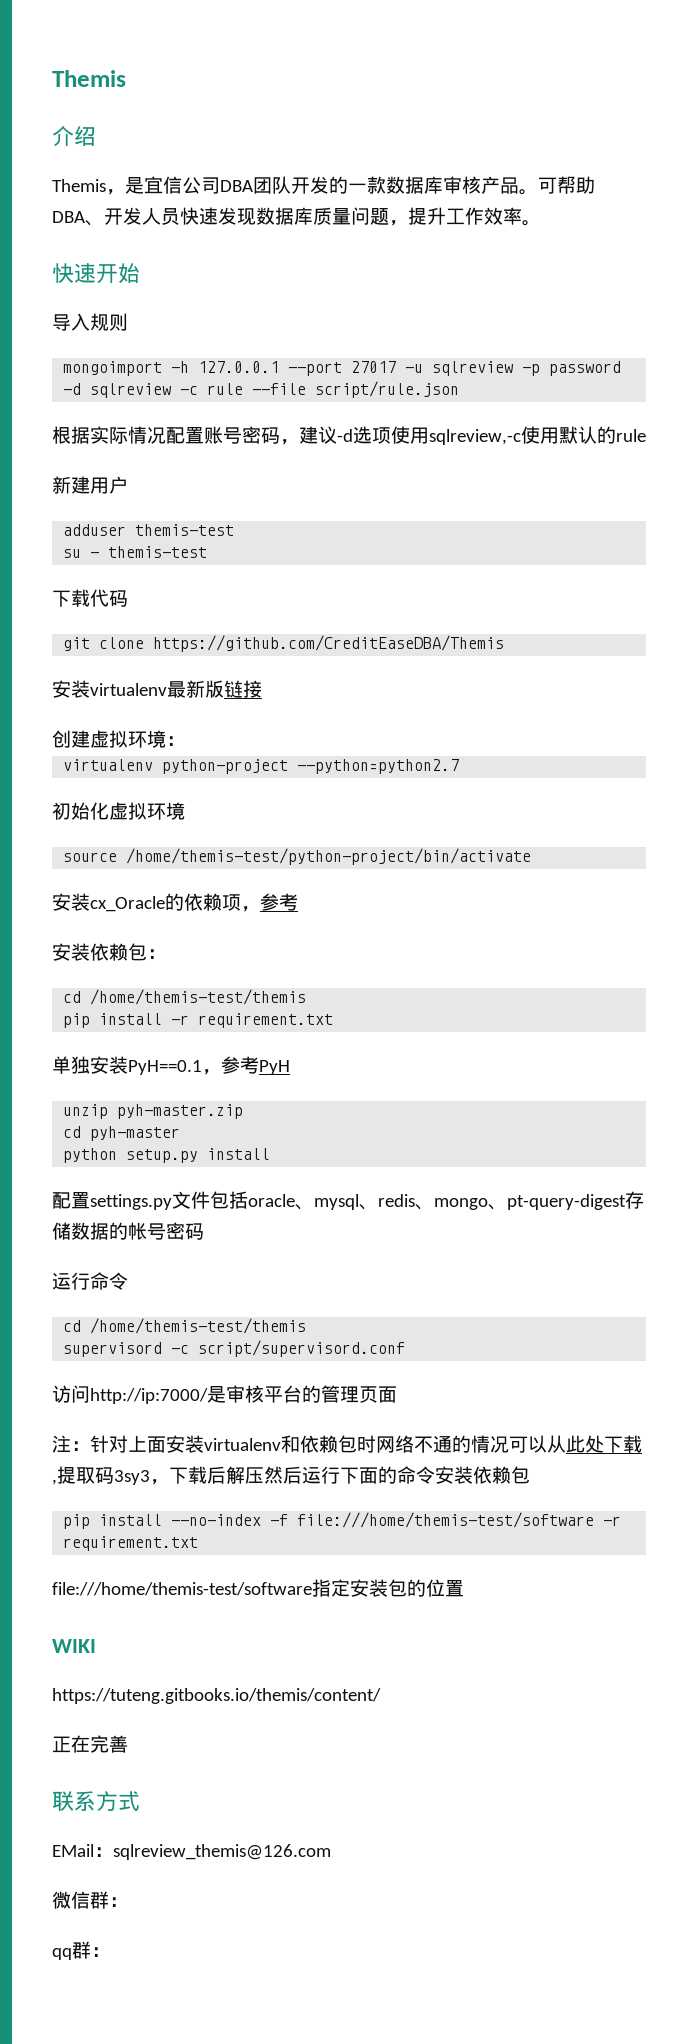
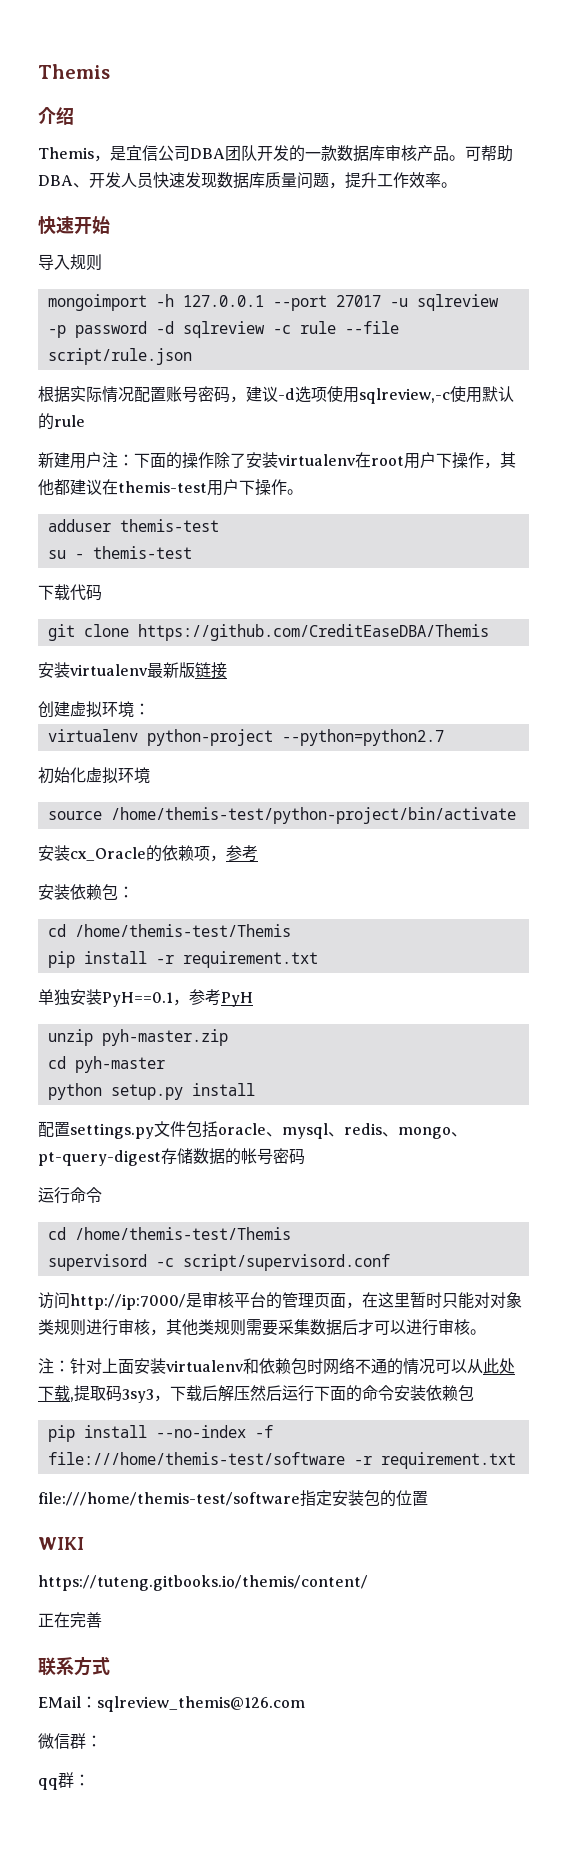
(128, 485) none -> [102,452,516,469] [38,479,303,496] 注：下面的操作除了安装virtualenv在root用户下操作，其他都建议在themis-test用户下操作。
[90,989,307,1005] /home/themis-test/themis -> [74,924,291,937] /home/themis-test/Themis
[90,1318,307,1334] /home/themis-test/themis -> [74,1227,291,1240] /home/themis-test/Themis
(397, 1394) none -> [345,1292,522,1309] [38,1319,486,1336] ，在这里暂时只能对对象类规则进行审核，其他类规则需要采集数据后才可以进行审核。

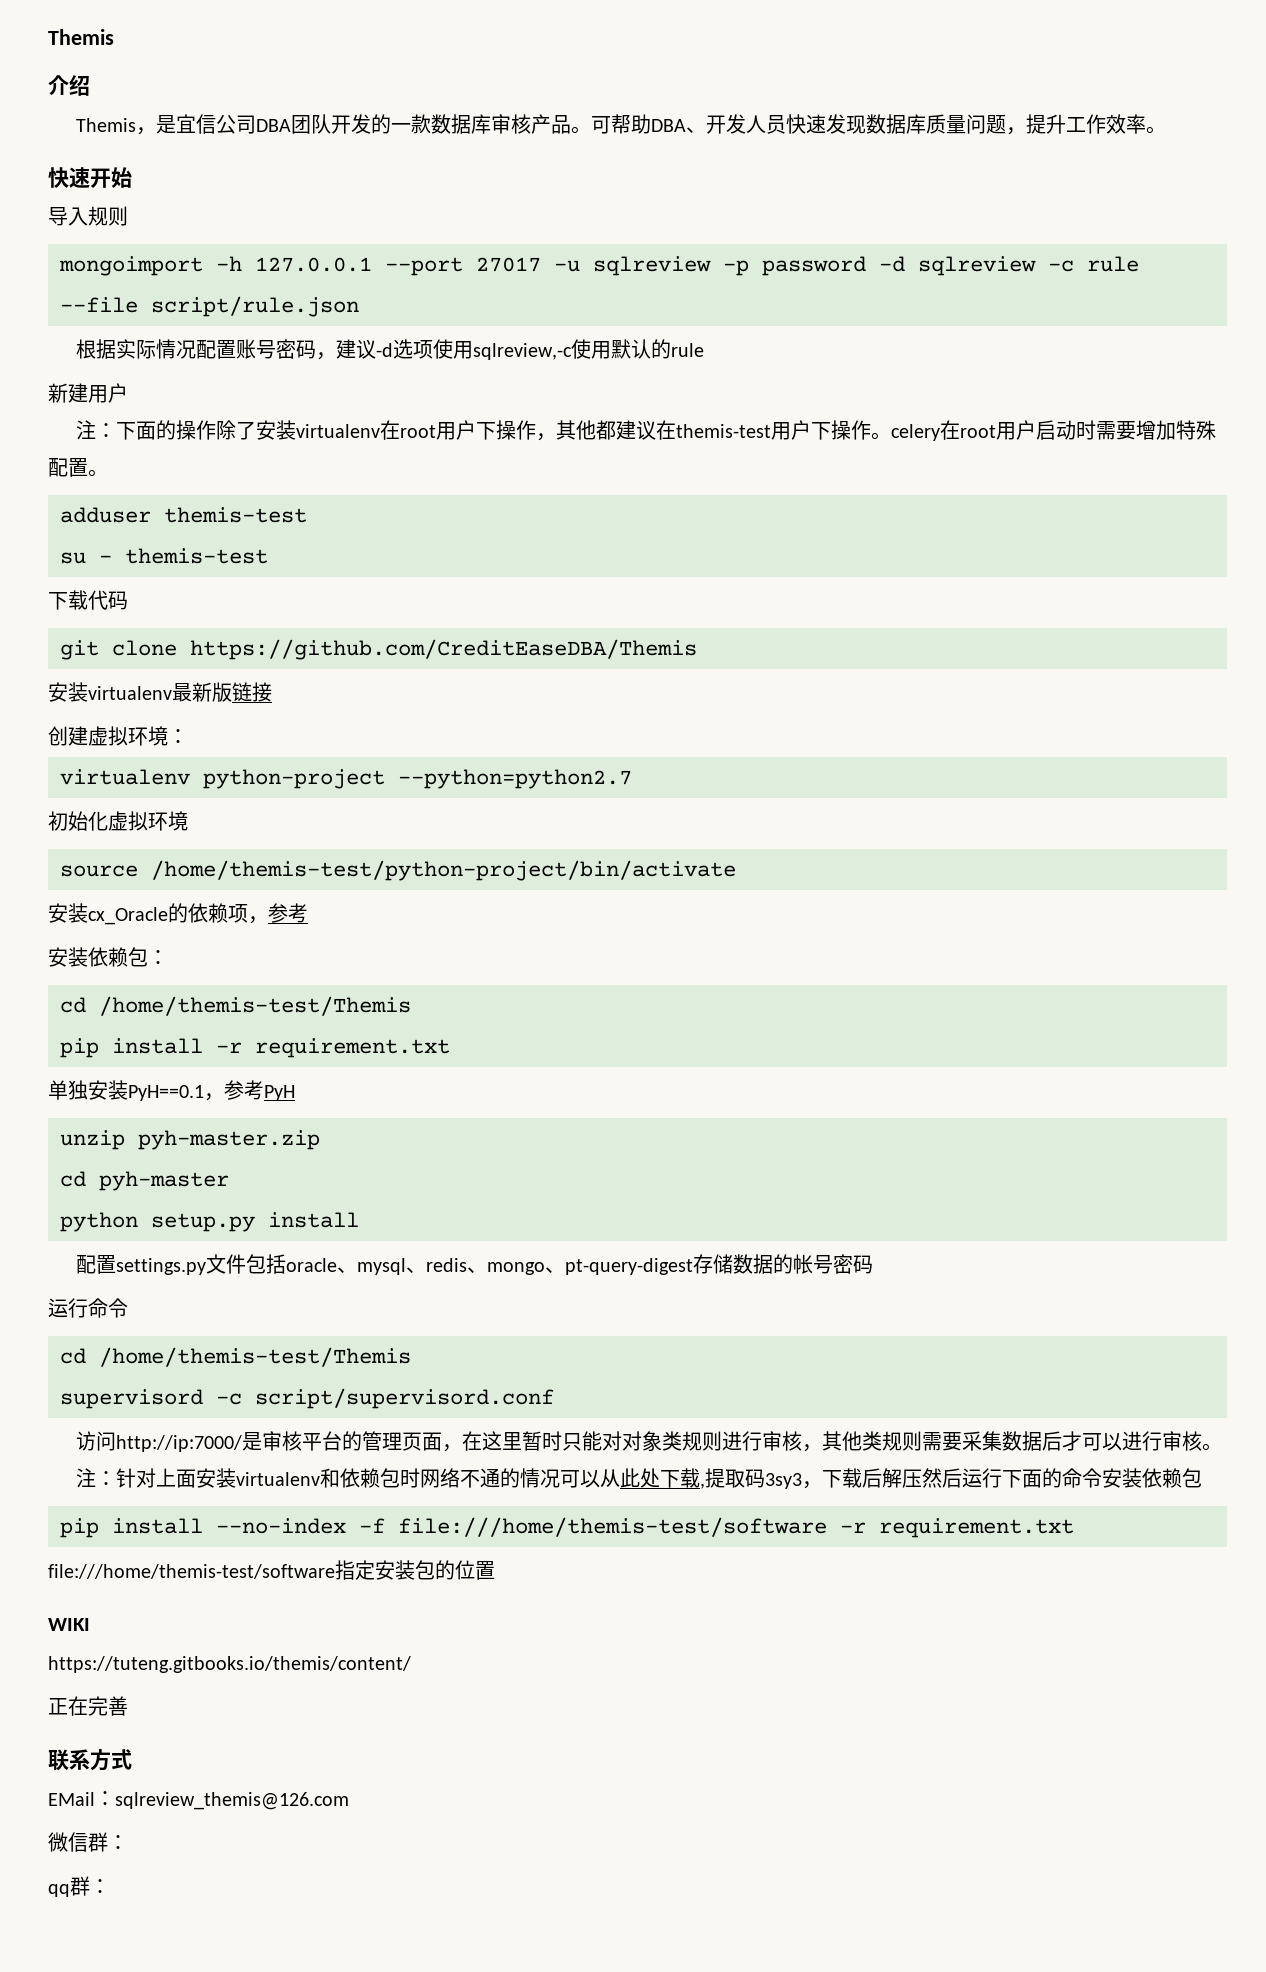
(102, 460) none -> (128, 393) //
(303, 492) none -> [890,420,1216,441] [48,458,108,477] celery在root用户启动时需要增加特殊配置。

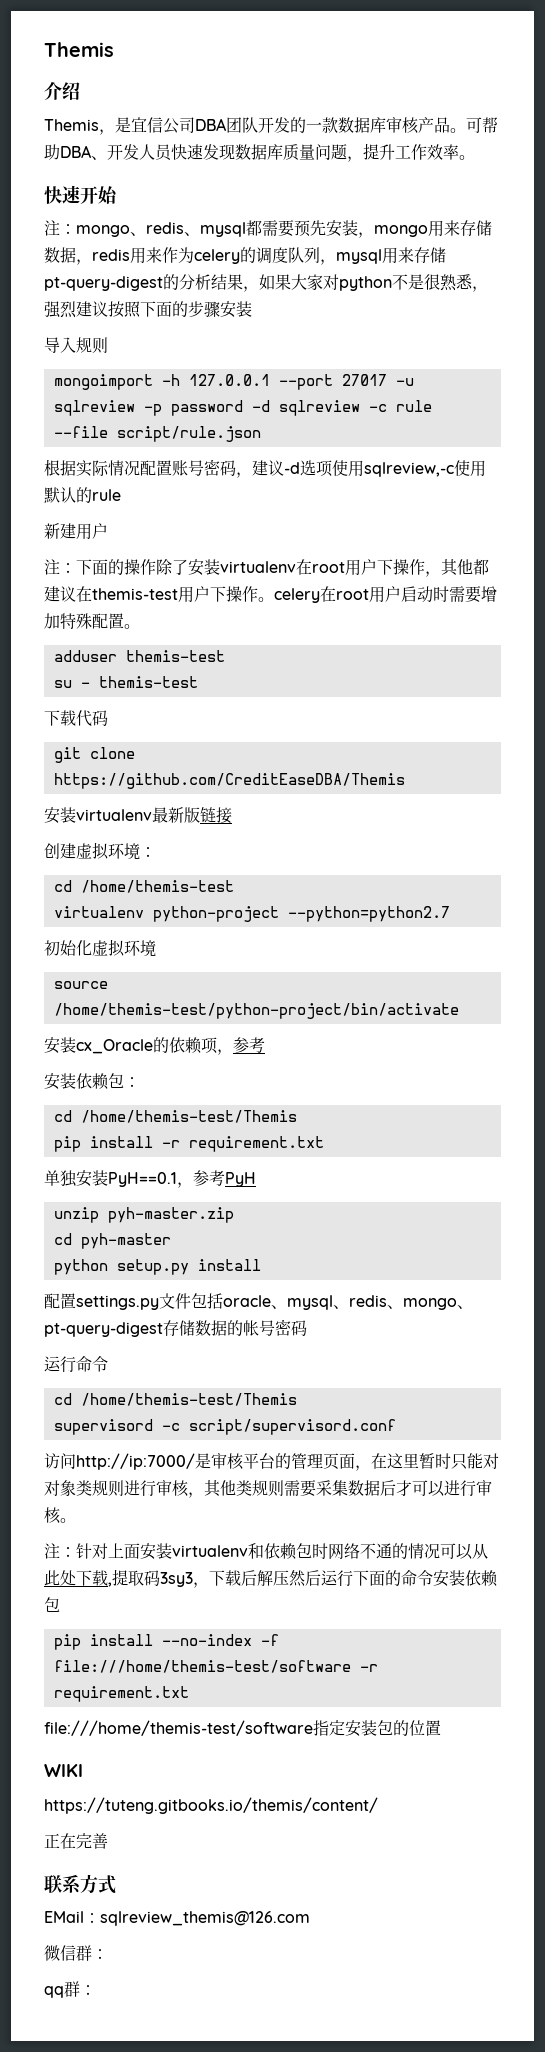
(132, 177) none -> [44,220,492,238] [44,247,446,265] [44,274,488,292] [44,301,252,318] // 注：mongo、redis、mysql都需要预先安装，mongo用来存储数据，redis用来作为celery的调度队列，mysql用来存储pt-query-digest的分析结果，如果大家对python不是很熟悉，强烈建议按照下面的步骤安装
(188, 736) none -> [53,880,234,893] // cd /home/themis-test

